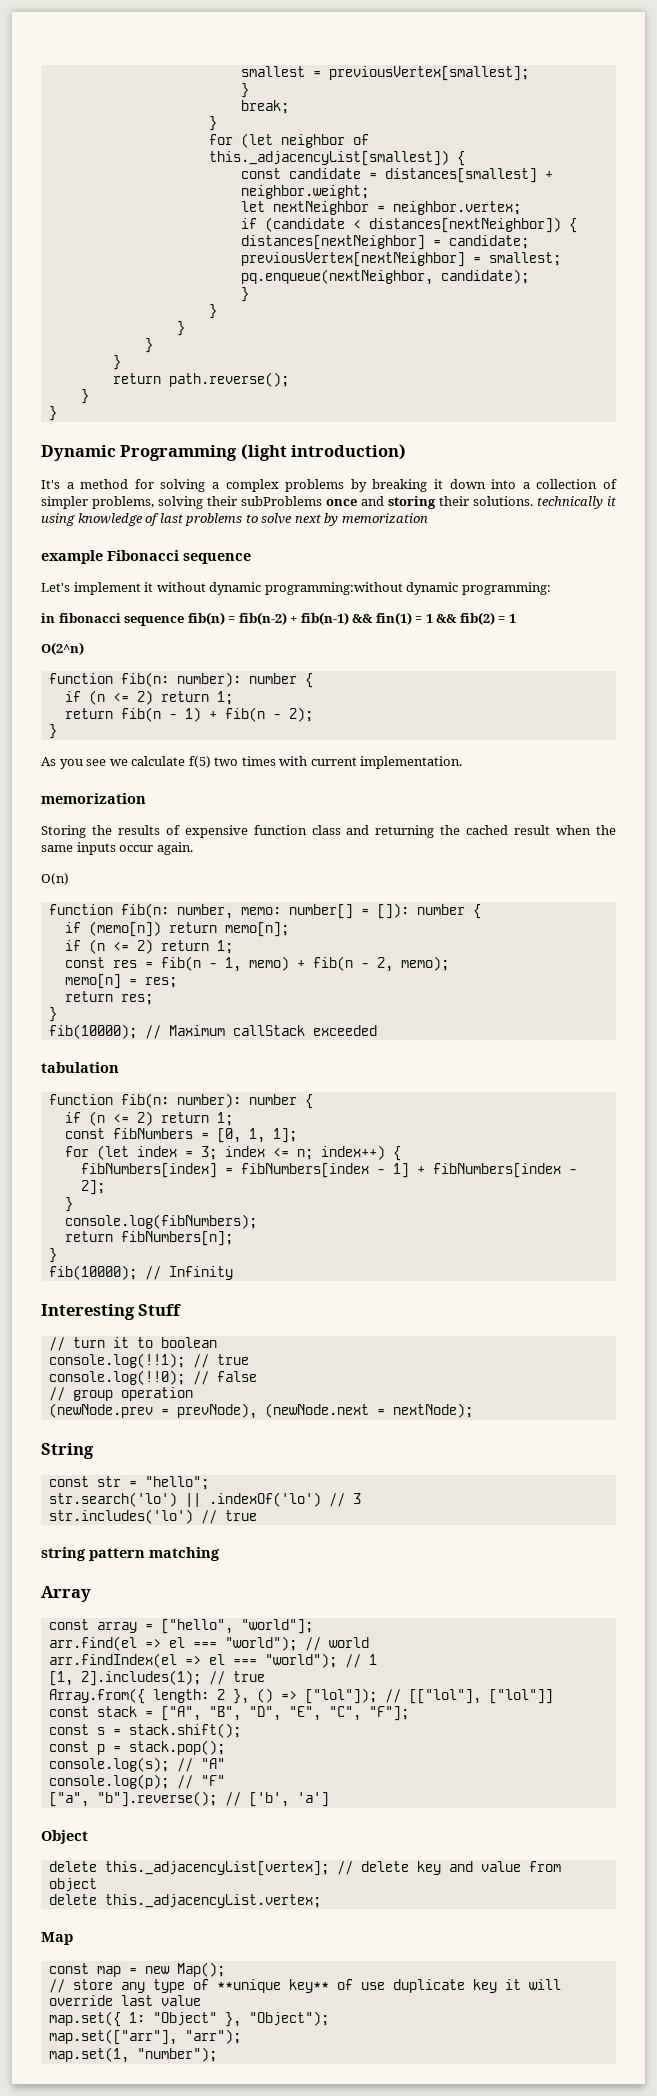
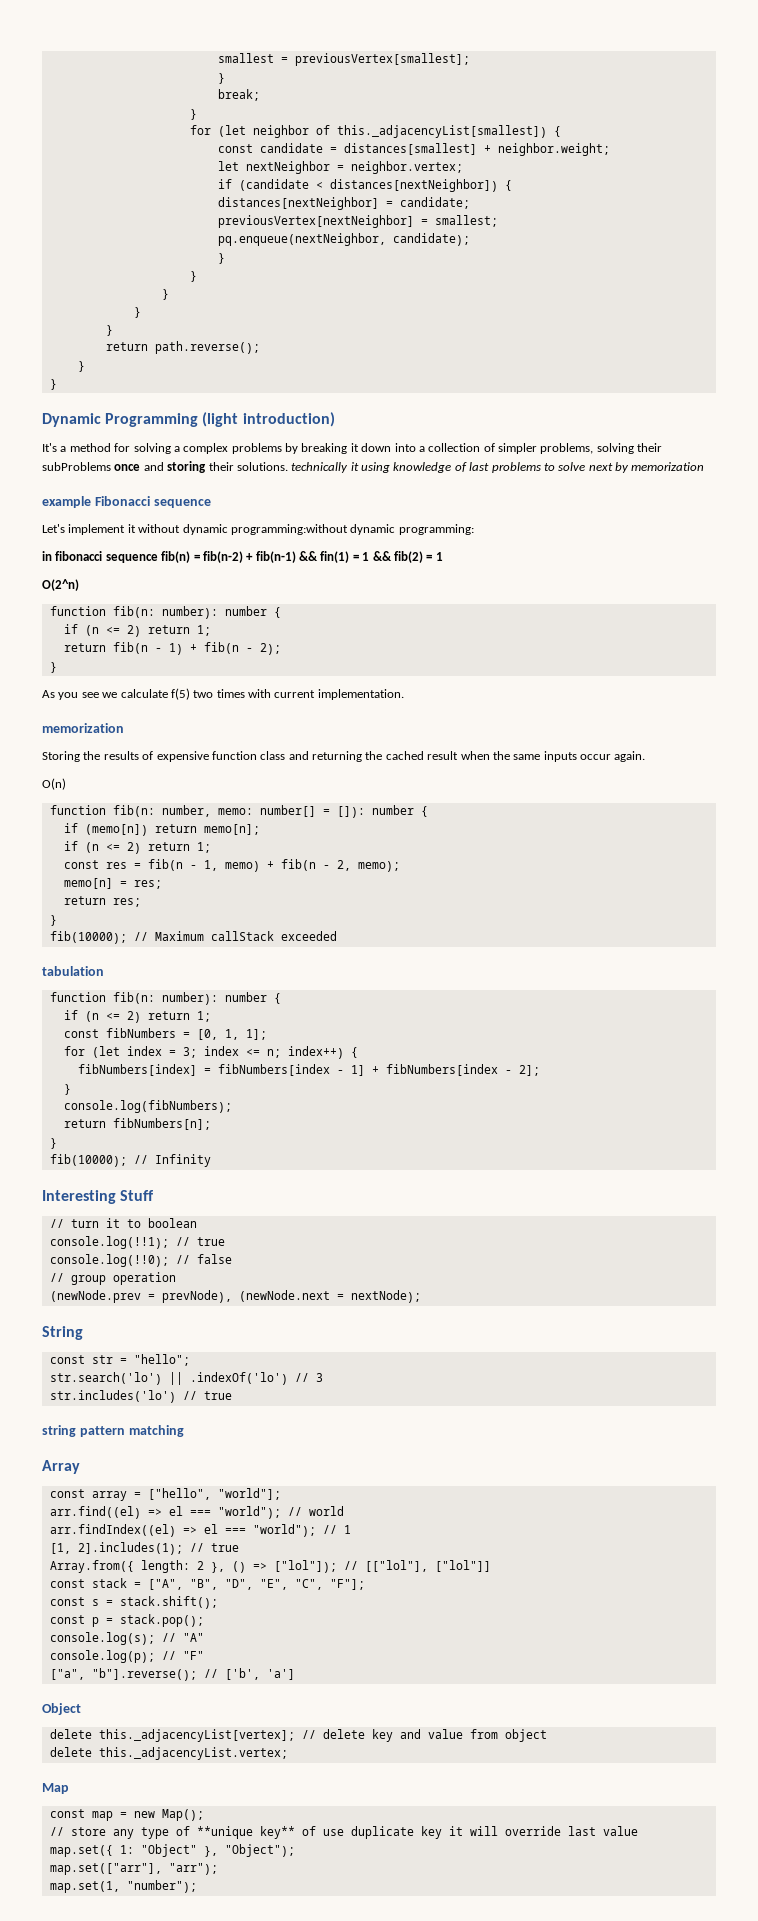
[48,1636,137,1651] arr.find(el -> [49,1506,141,1519] arr.find((el)
[48,1653,177,1668] arr.findIndex(el -> [49,1524,176,1537] arr.findIndex((el)

